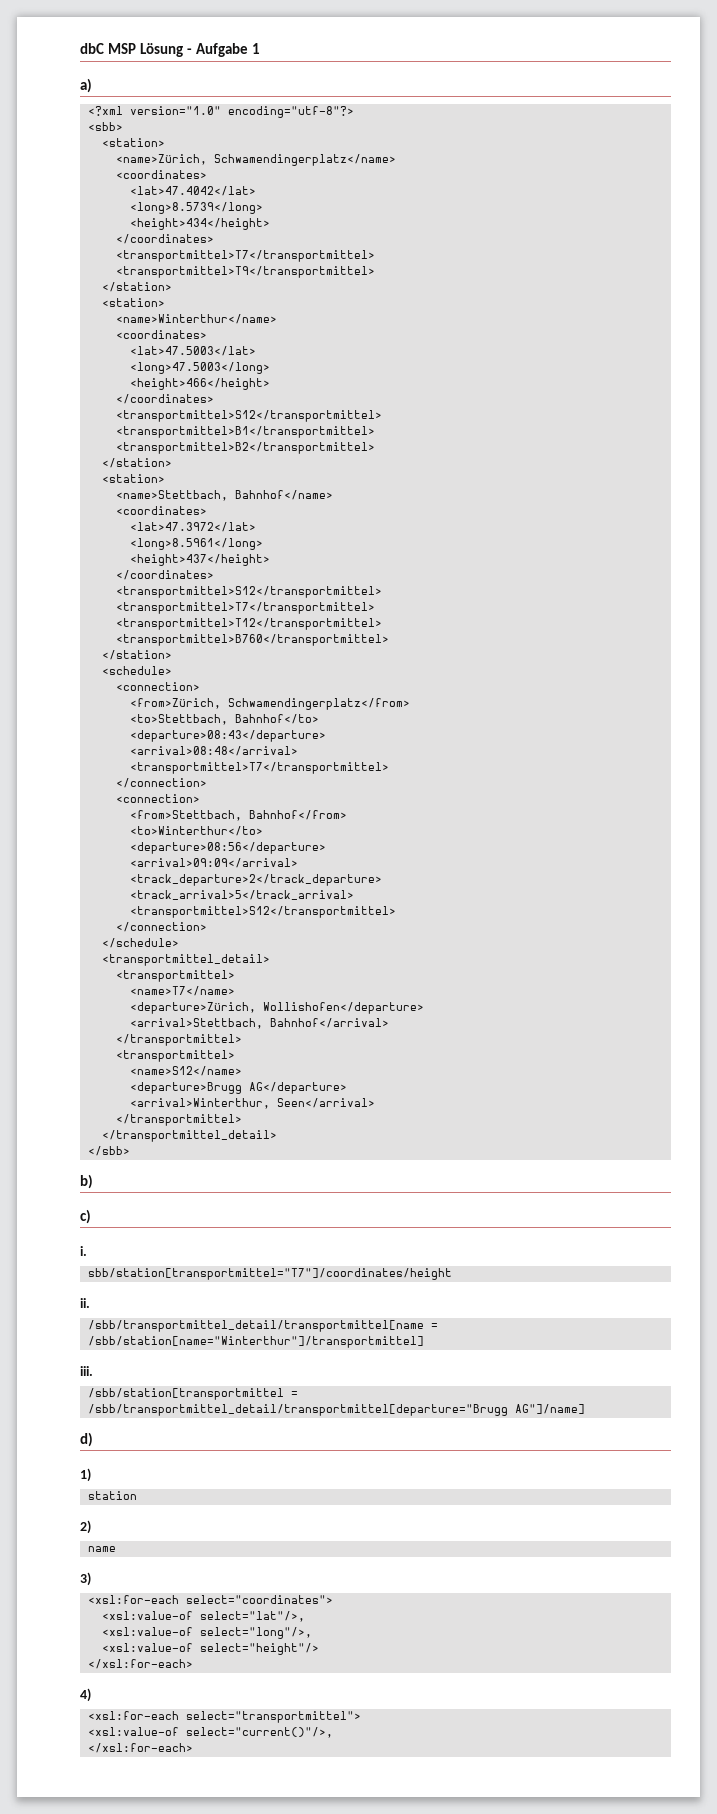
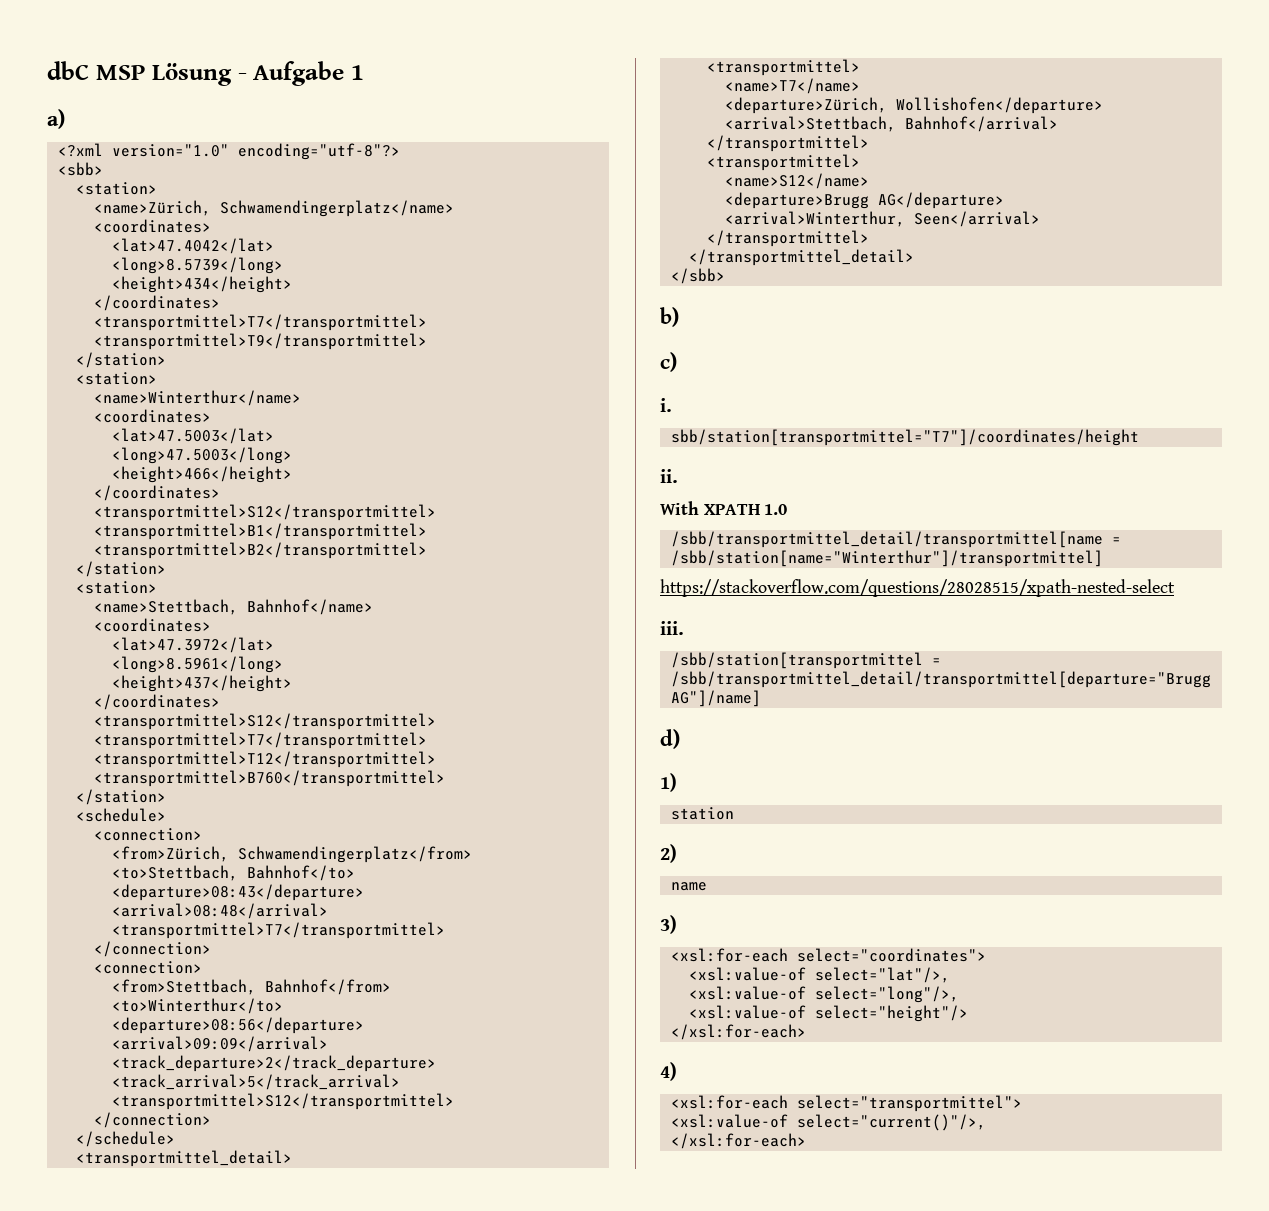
(90, 1303) none -> [660,501,788,515] // With XPATH 1.0
(424, 1342) none -> [660,579,1175,597] // https://stackoverflow.com/questions/28028515/xpath-nested-select

